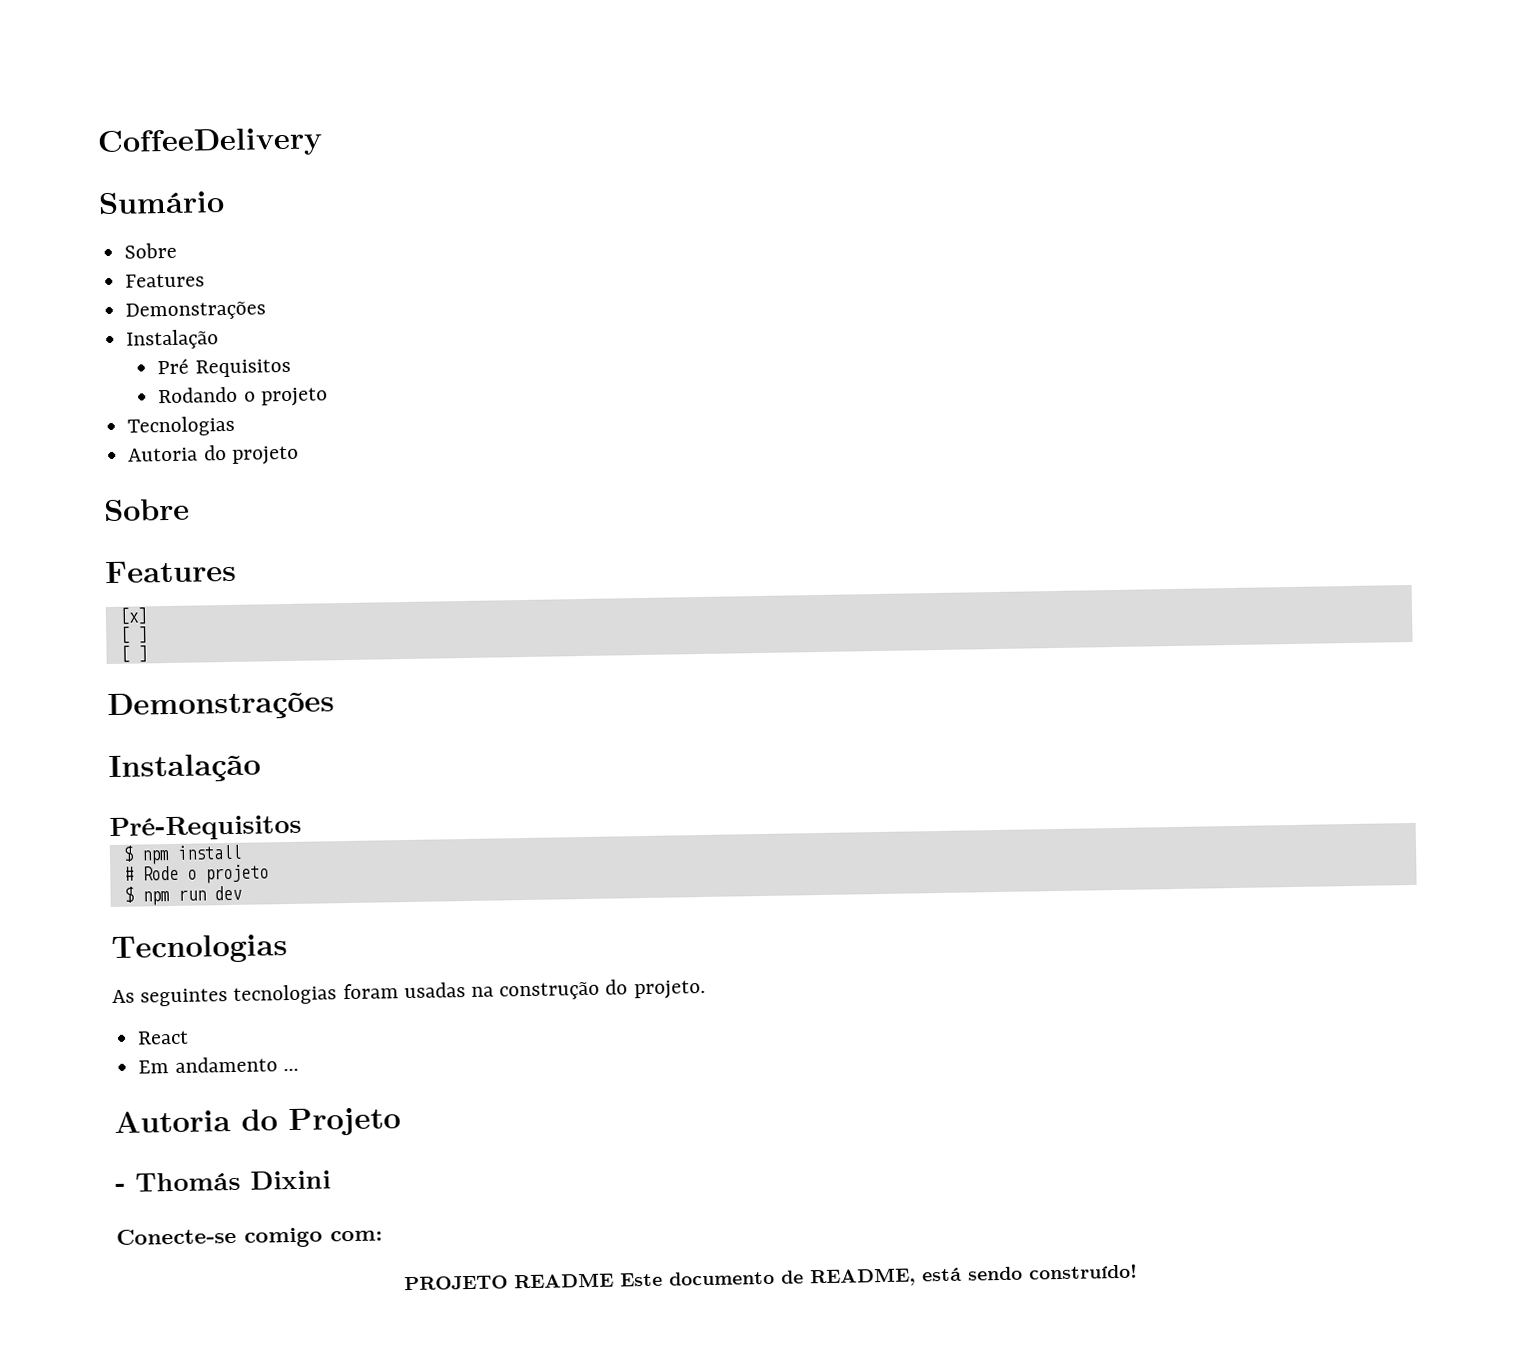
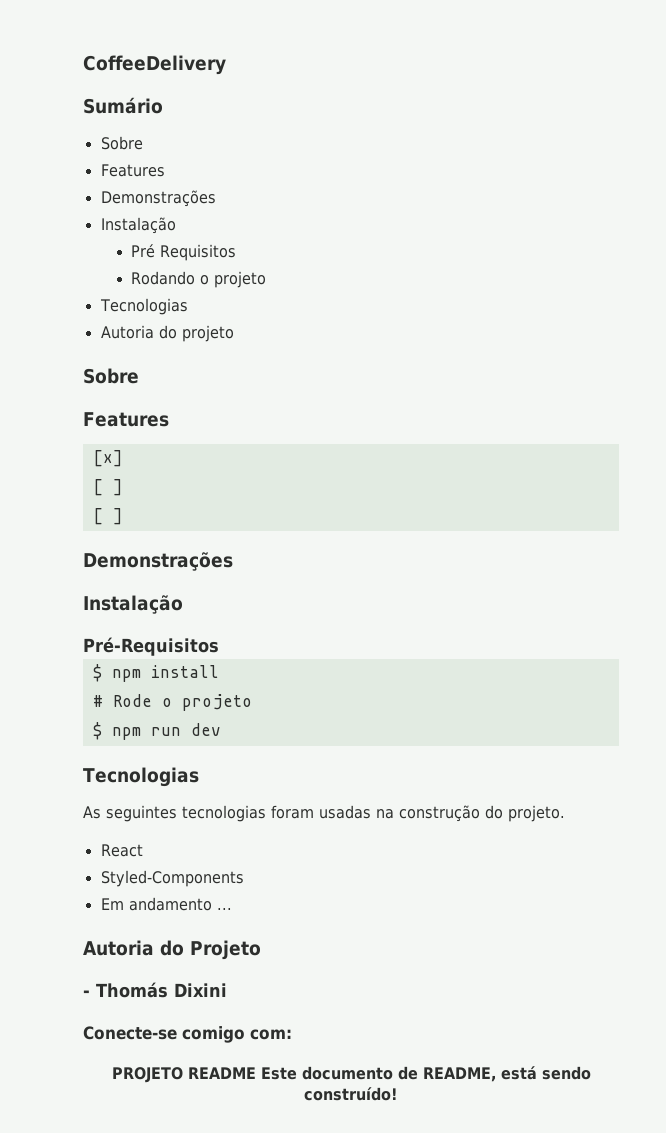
(190, 1037) none -> [100,870,244,887] // Styled-Components

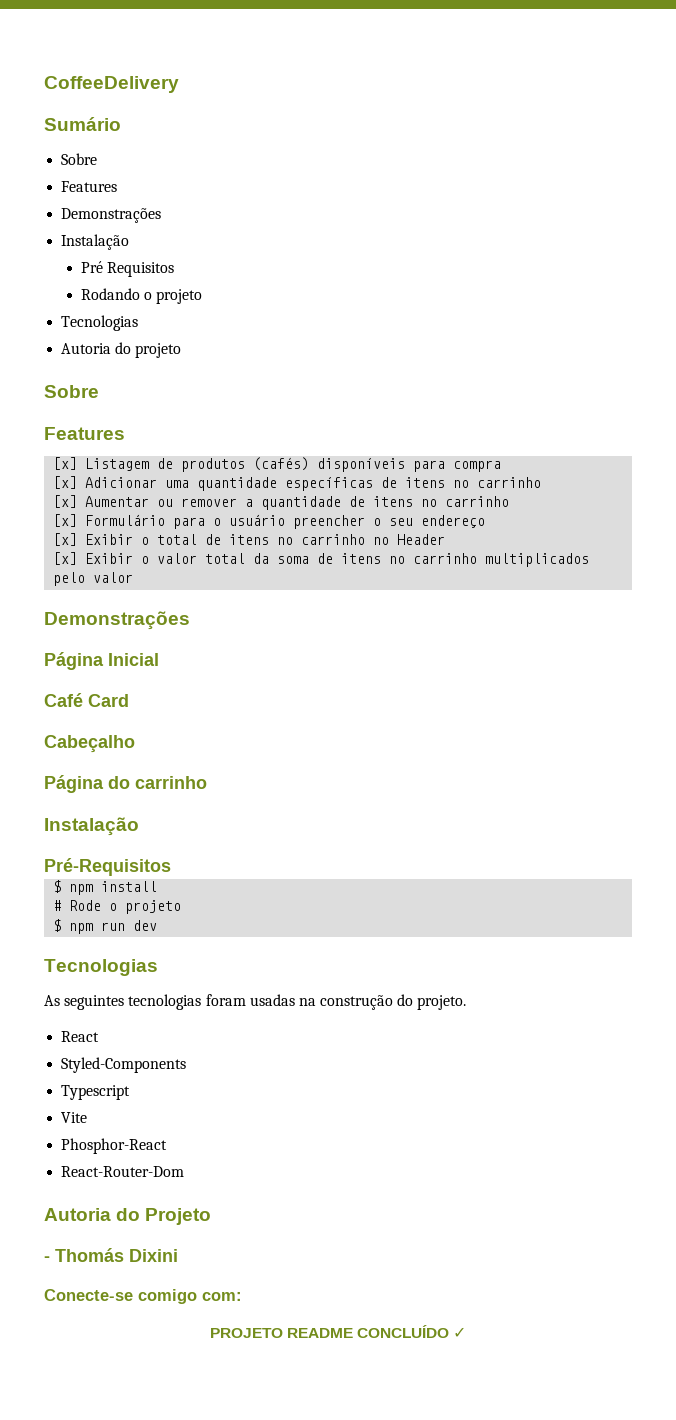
[92,479,123,496] [92,508,123,525] [83,552,233,571] // [ ] // [ ] // Demonstrações -> [85,457,502,472] [53,476,542,491] [53,495,510,510] [53,514,486,529] [53,533,446,546] [53,552,590,567] [53,572,134,586] [44,611,190,630] [44,652,159,670] [44,693,129,707] [44,735,135,753] [44,775,207,793] Listagem de produtos (cafés) disponíveis para compra // [x] Adicionar uma quantidade específicas de itens no carrinho // [x] Aumentar ou remover a quantidade de itens no carrinho // [x] Formulário para o usuário preencher o seu endereço // [x] Exibir o total de itens no carrinho no Header // [x] Exibir o valor total da soma de itens no carrinho multiplicados pelo valor // Demonstrações // Página Inicial // Café Card // Cabeçalho // Página do carrinho
[100,897,232,911] Em andamento ... -> [61,1085,131,1100] [61,1112,88,1123] [61,1138,168,1154] [61,1166,185,1177] Typescript // Vite // Phosphor-React // React-Router-Dom
[260,1066,591,1082] [304,1087,398,1101] Este documento de README, está sendo construído! -> [357,1325,467,1338] CONCLUÍDO ✓

